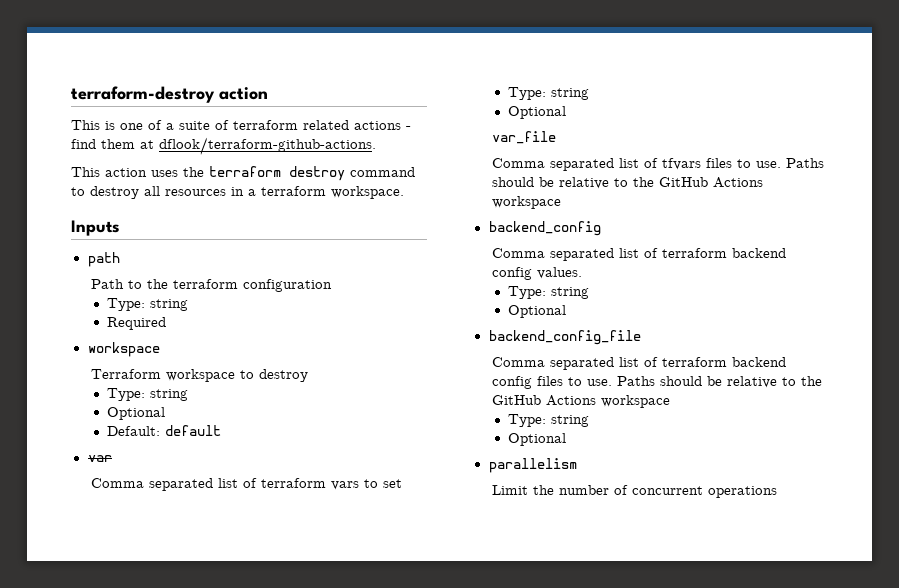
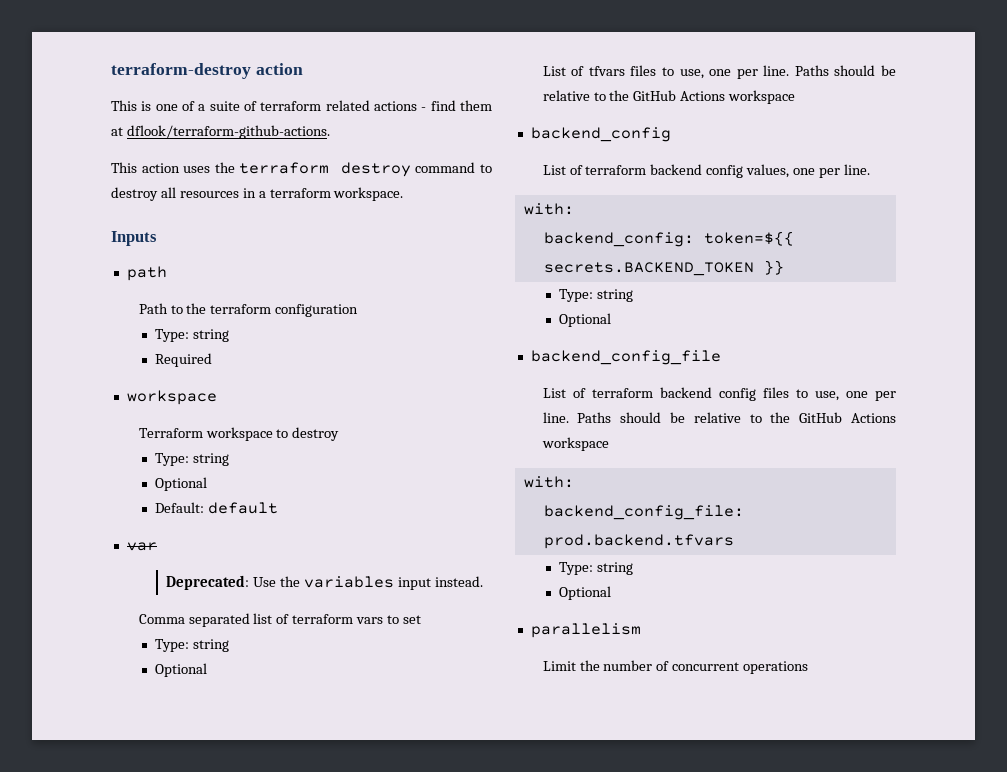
(112, 458) none -> [166,575,483,590] // Deprecated: Use the variables input instead.
[491,131,556,144] [491,158,781,171] var_file // Comma separated list of tfvars files to use. -> [542,65,790,79] List of tfvars files to use, one per line.
[491,248,786,261] [491,267,582,280] Comma separated list of terraform backend config values. -> [542,164,870,178] [523,203,574,215] [543,231,794,247] [543,260,784,276] List of terraform backend config values, one per line. // with: // backend_config: token=${{ secrets.BACKEND_TOKEN }}
[491,357,639,370] Comma separated list -> [542,388,566,398] List
[586,376,822,388] [491,395,670,408] use. Paths should be relative to the GitHub Actions workspace -> [814,391,897,401] [542,412,896,423] [541,437,609,451] [523,476,574,488] [543,505,744,520] [543,534,734,549] use, one per line. Paths should be relative to the GitHub Actions workspace // with: // backend_config_file: prod.backend.tfvars

